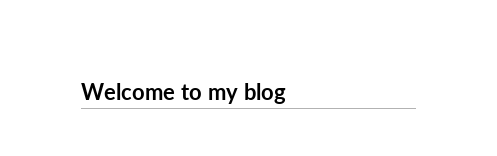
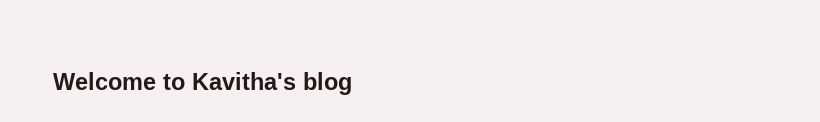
[207,88,238,104] my -> [192,72,296,90] Kavitha's

